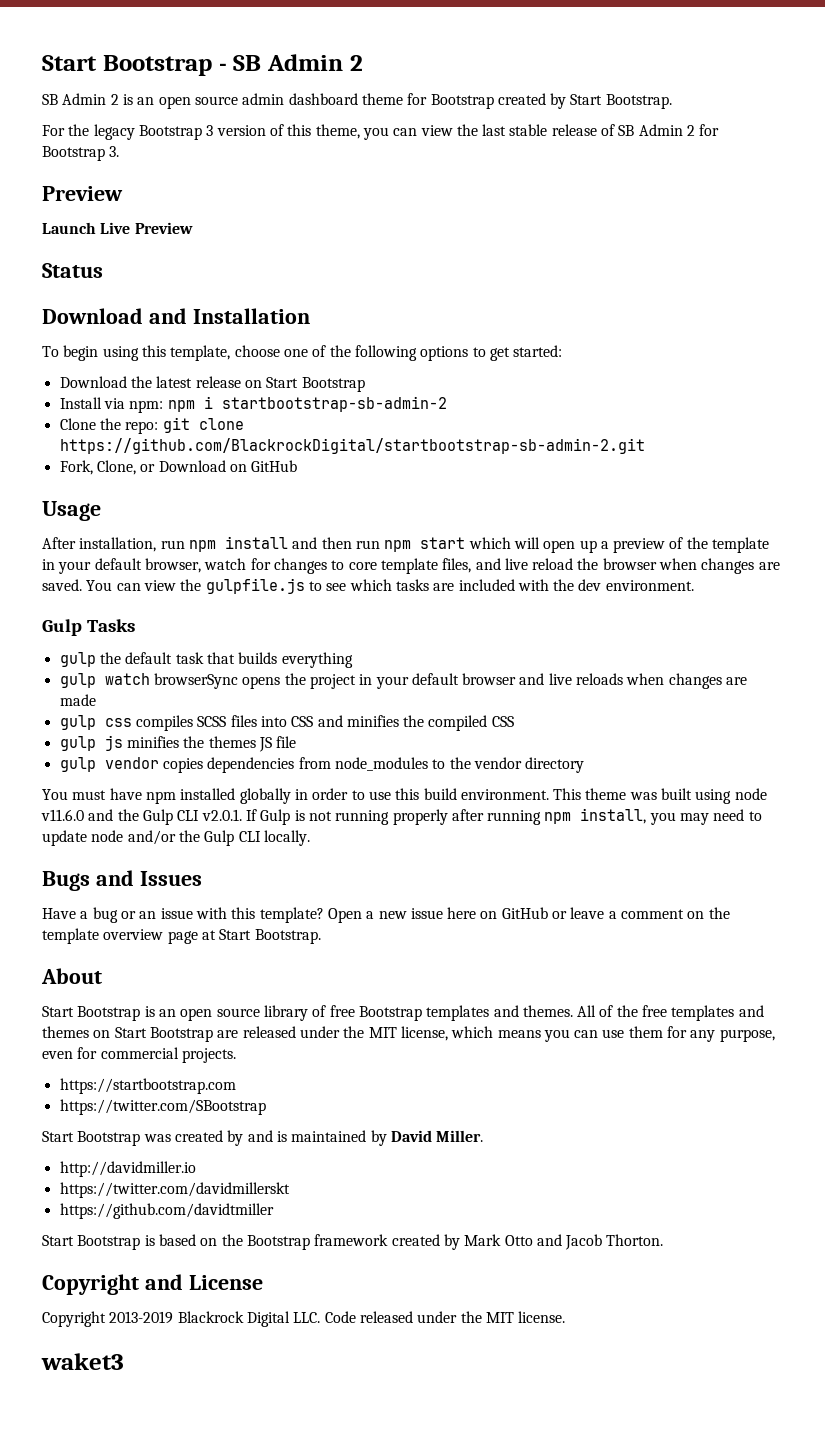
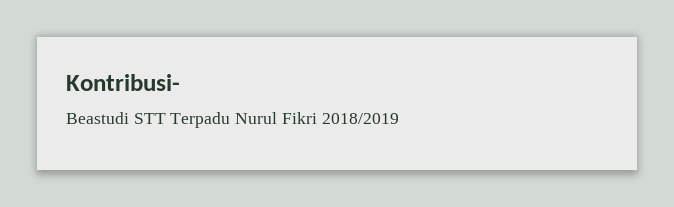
[42,54,363,76] [42,93,672,109] [42,124,720,140] [42,146,120,161] [42,186,123,201] [42,222,193,234] [42,263,103,278] [42,308,310,324] [42,345,563,361] [59,376,365,392] [59,396,447,413] [59,417,244,434] [59,438,645,454] [59,460,298,475] [42,501,101,521] [42,536,770,553] [42,558,780,574] [42,578,694,594] [42,619,135,636] [59,652,353,668] [59,673,748,689] [59,694,96,706] [59,715,514,731] [59,735,297,752] [59,757,585,773] [42,788,767,804] [41,808,762,825] [42,830,310,846] [42,870,202,891] [42,907,730,923] [42,928,321,944] [41,968,102,984] [42,1005,764,1021] [42,1026,775,1042] [42,1047,236,1063] [59,1078,236,1094] [59,1099,266,1115] [42,1130,484,1146] [59,1161,196,1177] [59,1182,290,1198] [59,1203,274,1219] [42,1234,664,1250] [42,1274,263,1295] [42,1311,566,1327] [41,1353,124,1370] Start Bootstrap - SB Admin 2 // SB Admin 2 is an open source admin dashboard theme for Bootstrap created by Start Bootstrap. // For the legacy Bootstrap 3 version of this theme, you can view the last stable release of SB Admin 2 for Bootstrap 3. // Preview // Launch Live Preview // Status // Download and Installation // To begin using this template, choose one of the following options to get started: // Download the latest release on Start Bootstrap // Install via npm: npm i startbootstrap-sb-admin-2 // Clone the repo: git clone https://github.com/BlackrockDigital/startbootstrap-sb-admin-2.git // Fork, Clone, or Download on GitHub // Usage // After installation, run npm install and then run npm start which will open up a preview of the template in your default browser, watch for changes to core template files, and live reload the browser when changes are saved. You can view the gulpfile.js to see which tasks are included with the dev environment. // Gulp Tasks // gulp the default task that builds everything // gulp watch browserSync opens the project in your default browser and live reloads when changes are made // gulp css compiles SCSS files into CSS and minifies the compiled CSS // gulp js minifies the themes JS file // gulp vendor copies dependencies from node_modules to the vendor directory // You must have npm installed globally in order to use this build environment. This theme was built using node v11.6.0 and the Gulp CLI v2.0.1. If Gulp is not running properly after running npm install, you may need to update node and/or the Gulp CLI locally. // Bugs and Issues // Have a bug or an issue with this template? Open a new issue here on GitHub or leave a comment on the template overview page at Start Bootstrap. // About // Start Bootstrap is an open source library of free Bootstrap templates and themes. All of the free templates and themes on Start Bootstrap are released under the MIT license, which means you can use them for any purpose, even for commercial projects. // https://startbootstrap.com // https://twitter.com/SBootstrap // Start Bootstrap was created by and is maintained by David Miller. // http://davidmiller.io // https://twitter.com/davidmillerskt // https://github.com/davidtmiller // Start Bootstrap is based on the Bootstrap framework created by Mark Otto and Jacob Thorton. // Copyright and License // Copyright 2013-2019 Blackrock Digital LLC. Code released under the MIT license. // waket3 -> [66,74,180,91] [66,112,399,128] Kontribusi- // Beastudi STT Terpadu Nurul Fikri 2018/2019

